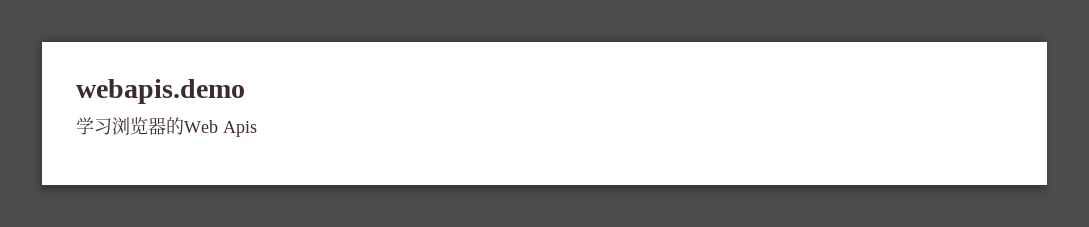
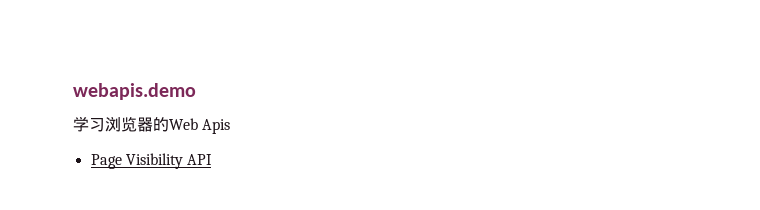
(257, 129) none -> [90,153,213,169] // Page Visibility API

